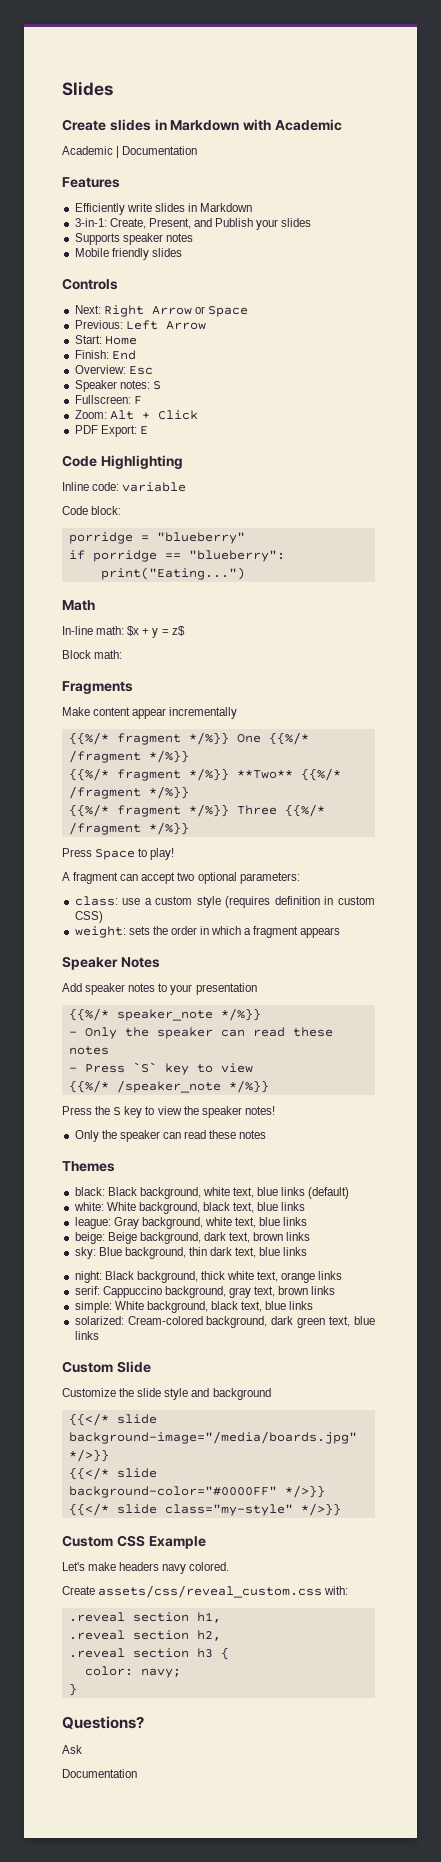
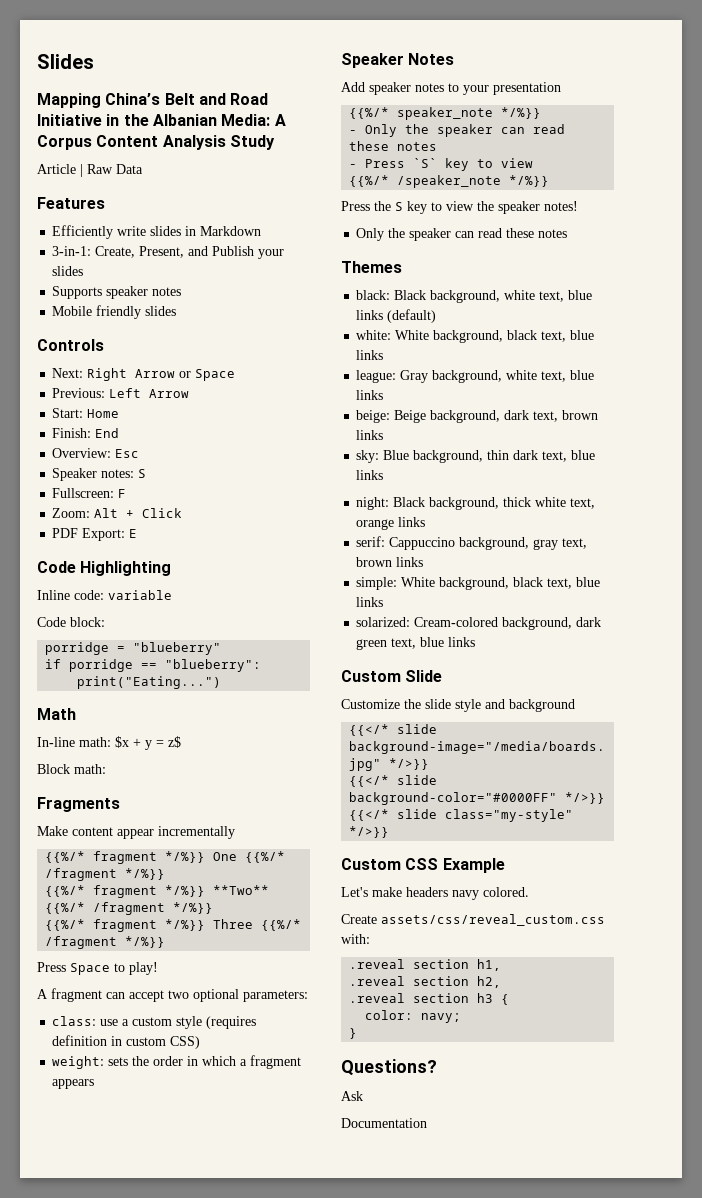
[62,119,342,131] [62,146,198,158] Create slides in Markdown with Academic // Academic | Documentation -> [37,93,269,108] [37,114,286,126] [37,135,275,150] [37,164,143,177] Mapping China’s Belt and Road Initiative in the Albanian Media: A Corpus Content Analysis Study // Article | Raw Data

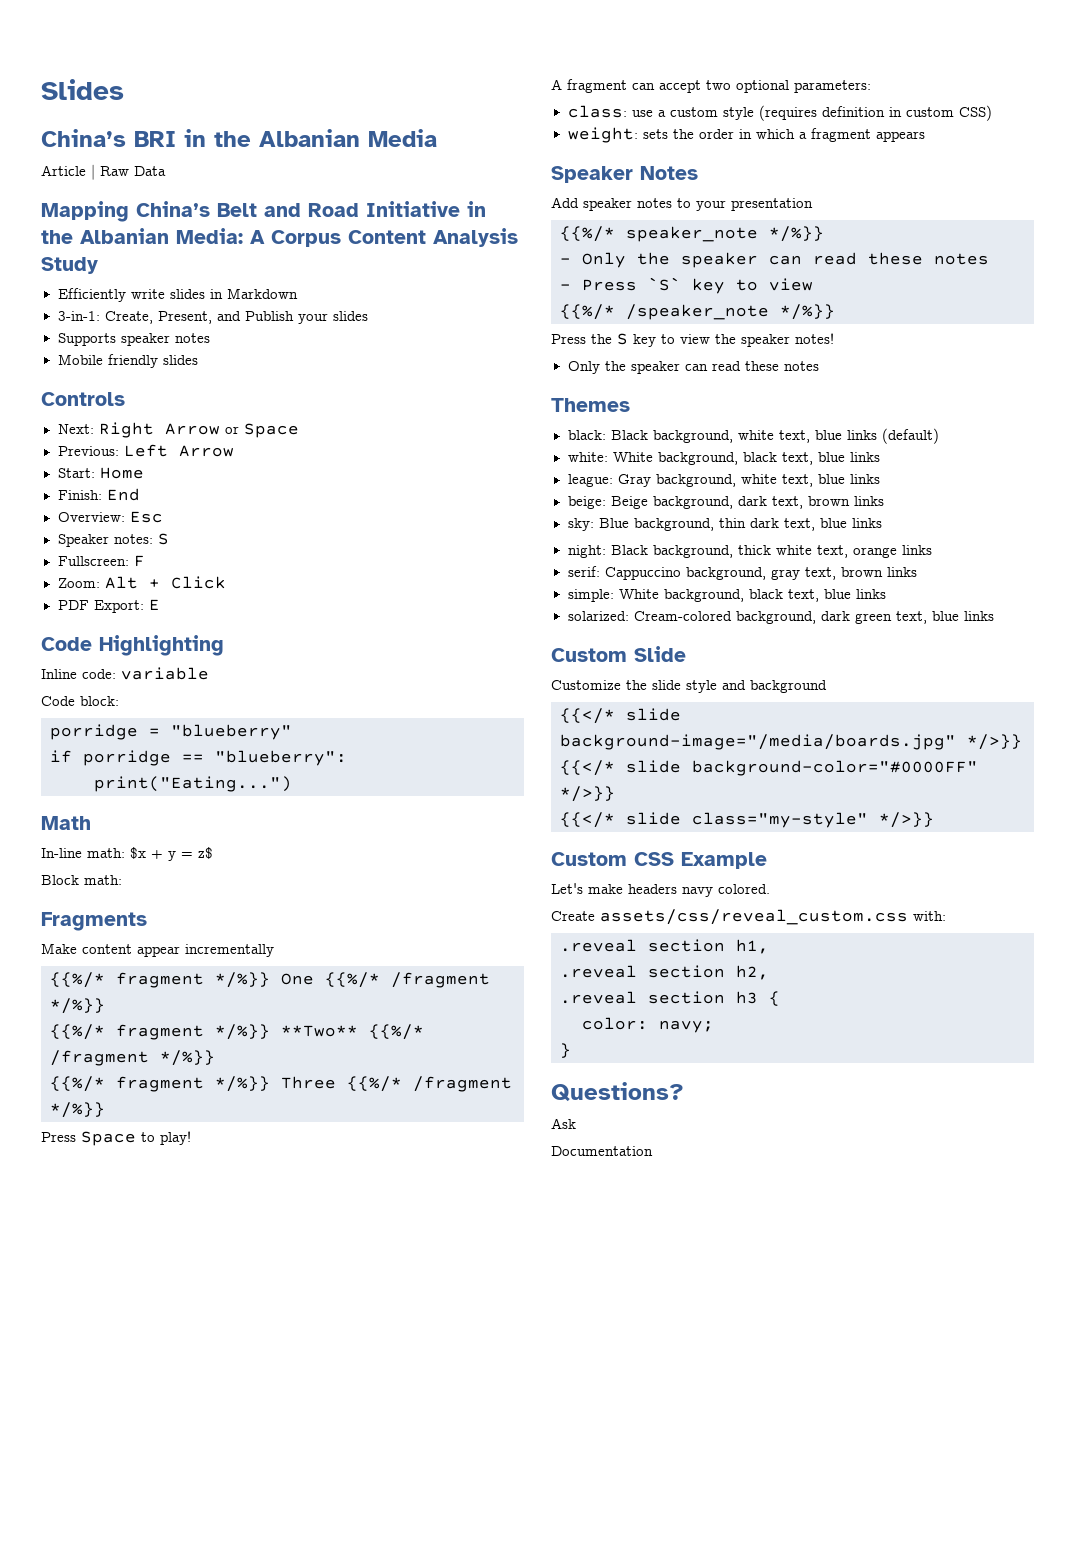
(94, 61) none -> [41,129,437,147] [41,164,166,180] // China’s BRI in the Albanian Media // Article | Raw Data
[37,164,143,177] [37,197,105,209] // Article | Raw Data // Features -> (98, 265) none

